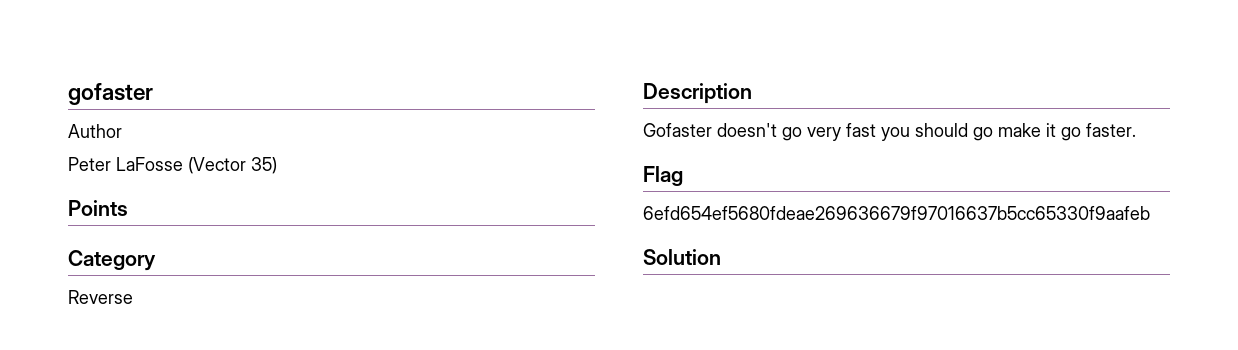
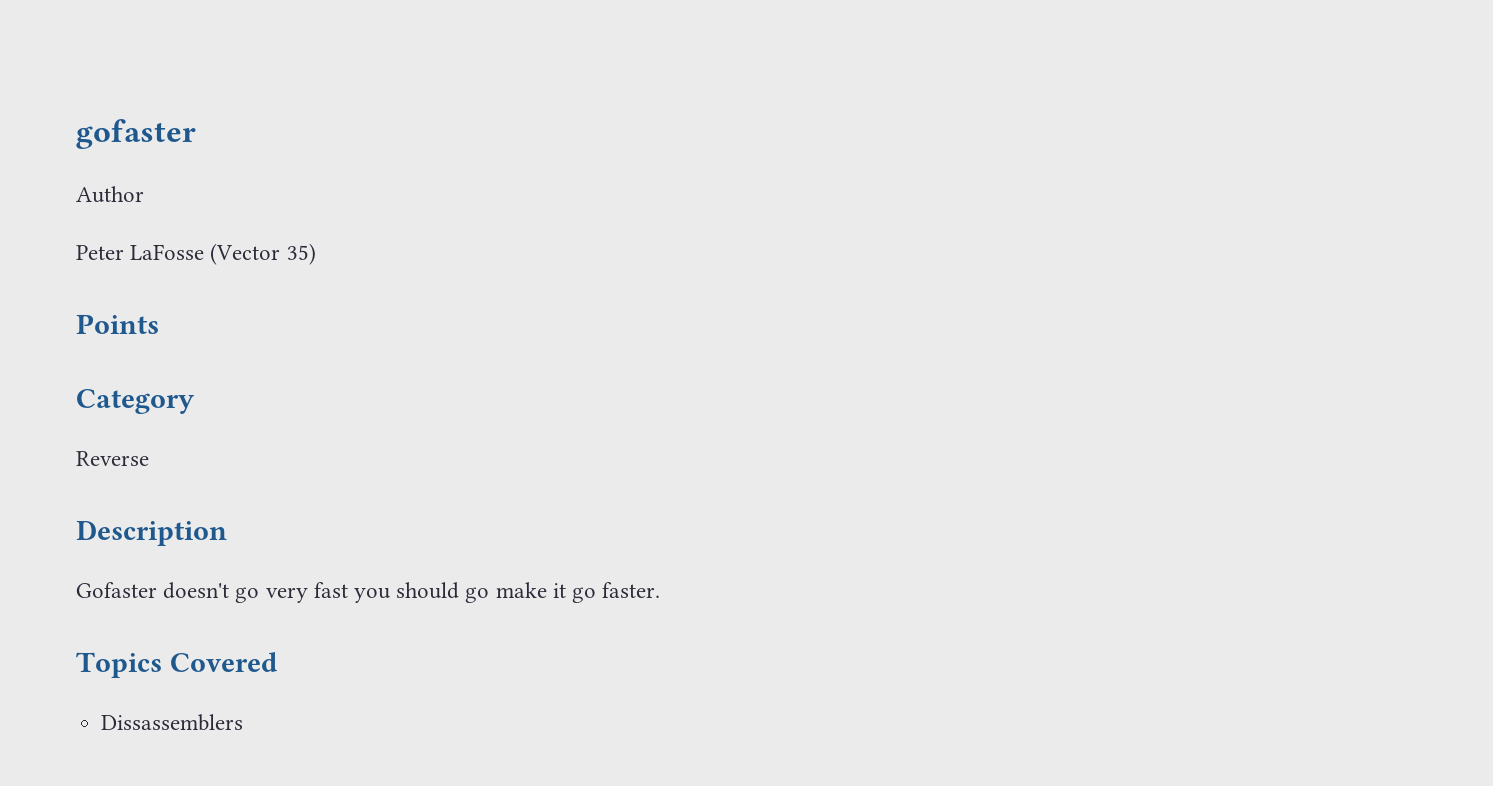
[643,166,683,186] [643,206,1150,220] [643,249,721,265] Flag // 6efd654ef5680fdeae269636679f97016637b5cc65330f9aafeb // Solution -> [76,652,277,678] [101,714,244,731] Topics Covered // Dissassemblers

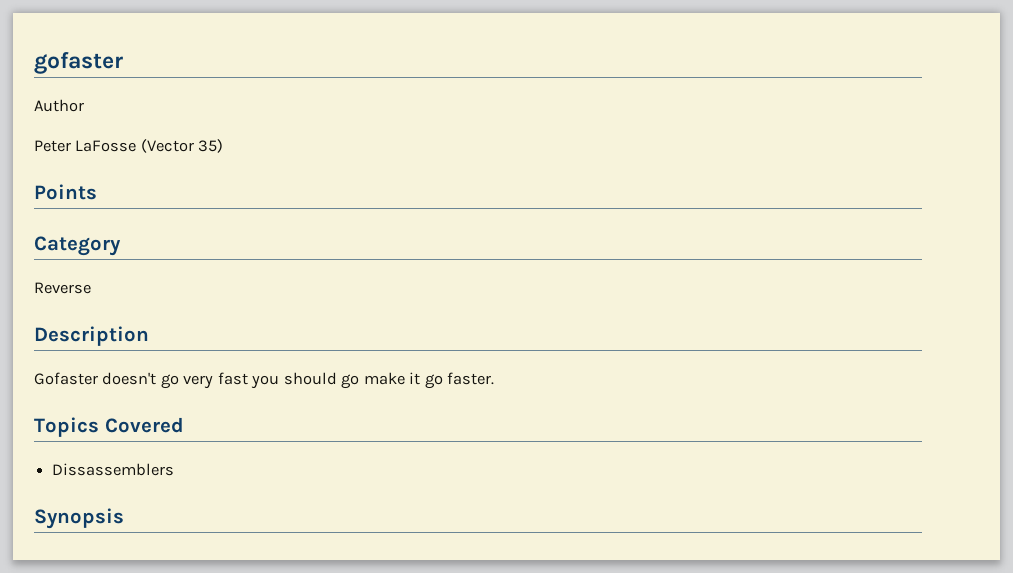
(244, 722) none -> [34,508,124,529] // Synopsis

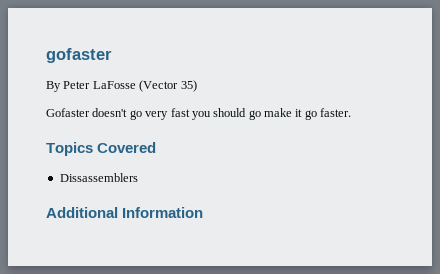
[34,99,84,112] Author // -> [46,81,61,92] By
[34,184,97,200] [34,236,121,256] [34,282,91,294] [34,326,149,346] // Points // Category // Reverse // Description -> (197, 86) none
[34,508,124,529] Synopsis -> [46,207,204,218] Additional Information

